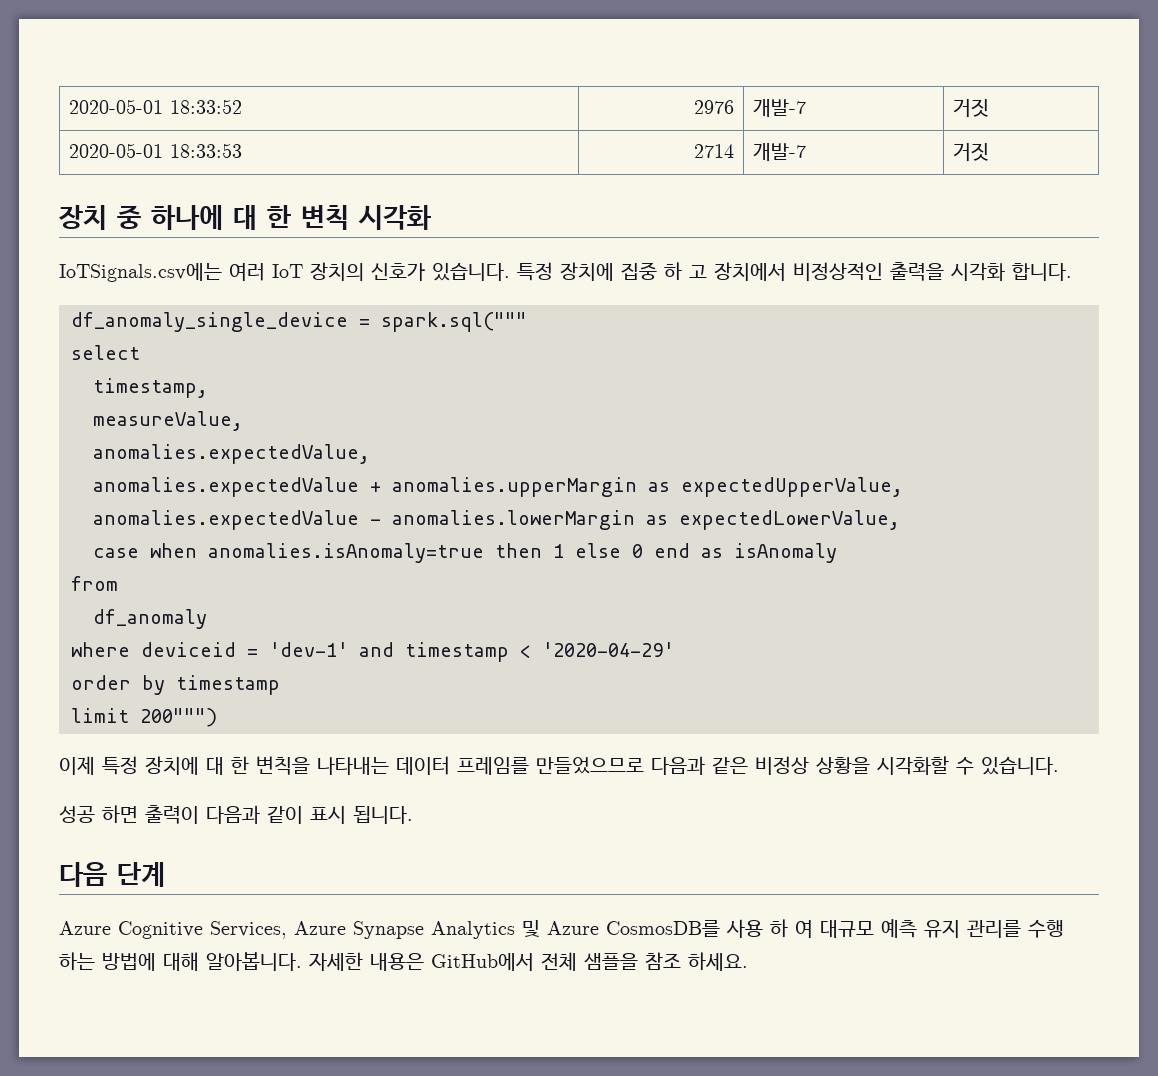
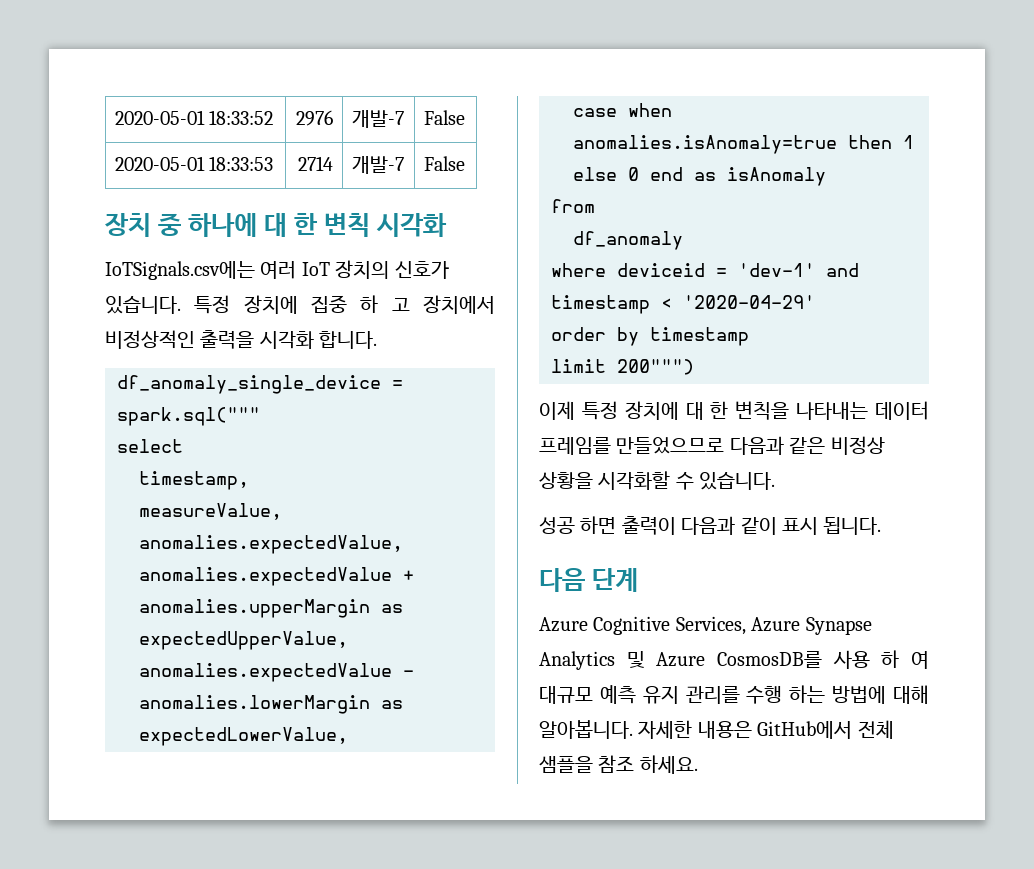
[953,99,990,117] 거짓 -> [423,110,465,125] False
[953,143,990,161] 거짓 -> [423,156,465,171] False

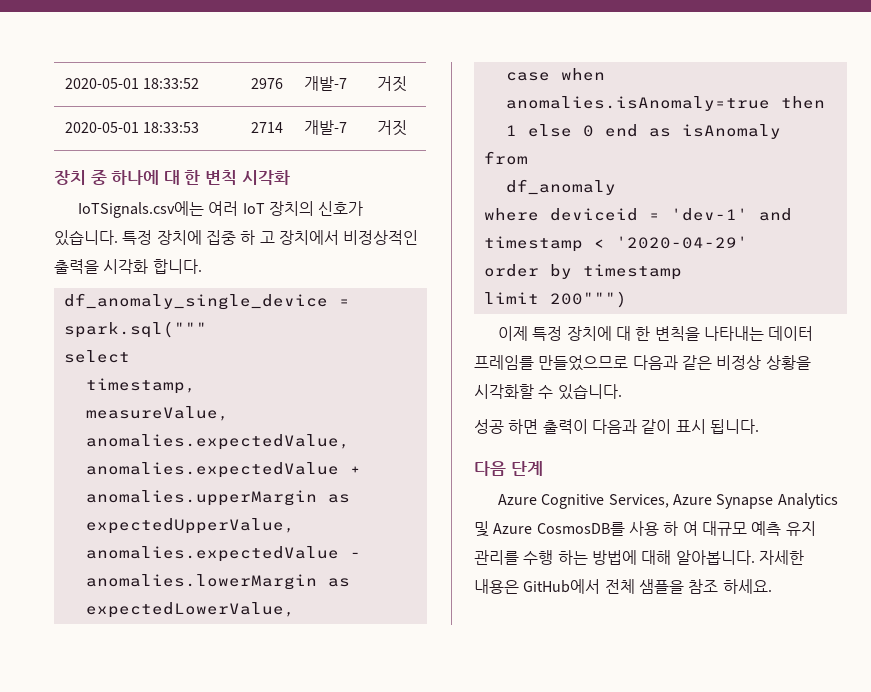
[423,110,465,125] False -> [376,76,407,92] 거짓
[423,156,465,171] False -> [376,120,407,136] 거짓

